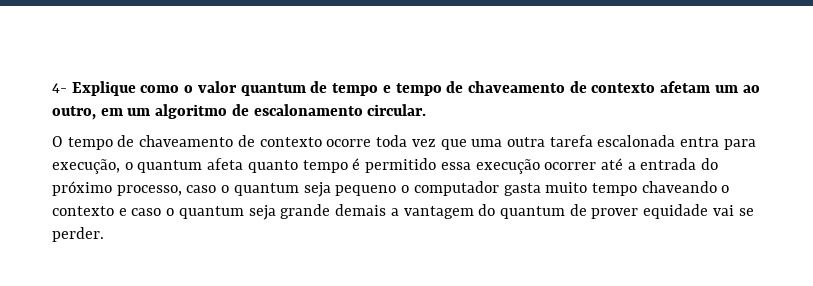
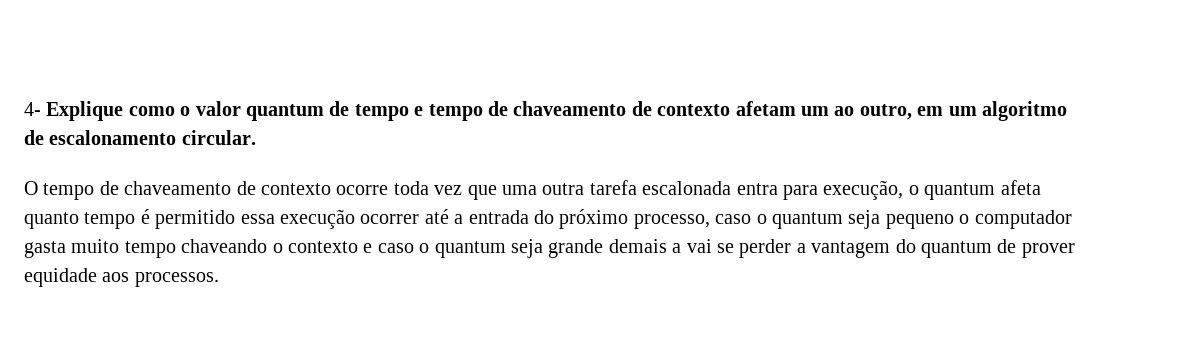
(399, 212) none -> [686,239,806,258] vai se perder a
[712,205,754,216] [52,227,104,242] vai se perder. -> [102,272,219,287] aos processos.

